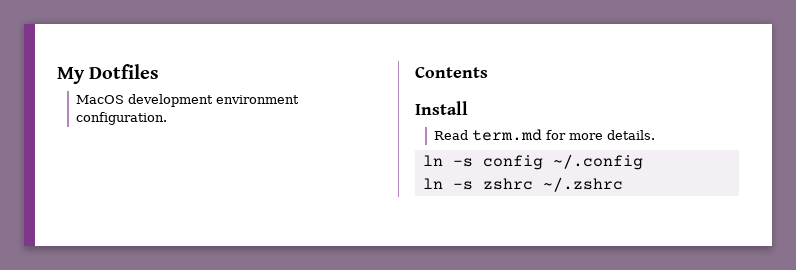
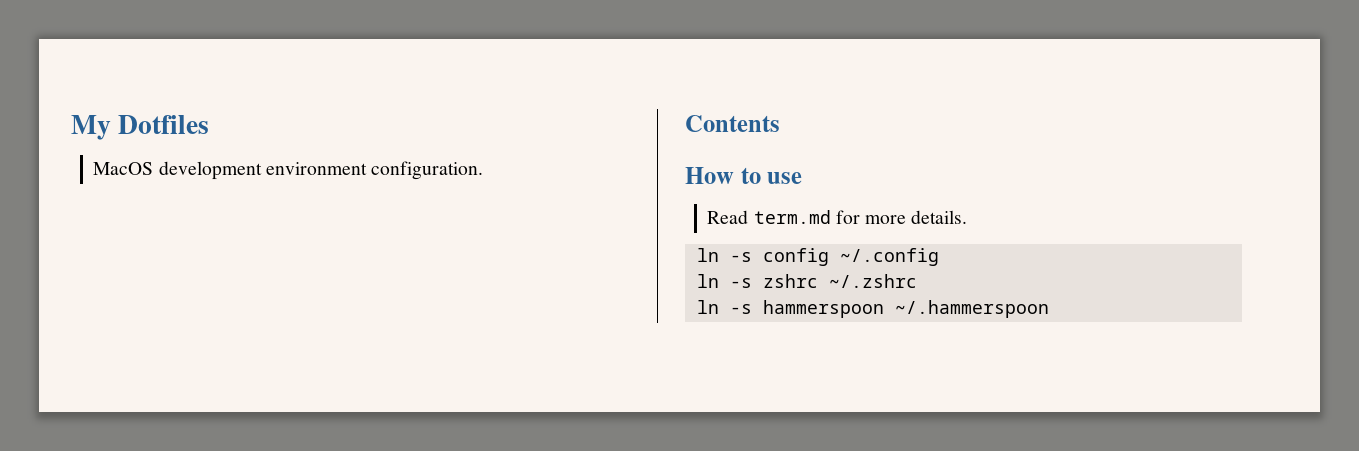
[415,101,468,115] Install -> [685,167,803,184] How to use
(623, 184) none -> [696,300,1049,318] // ln -s hammerspoon ~/.hammerspoon

